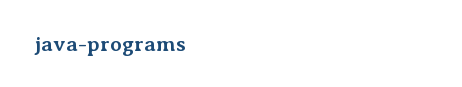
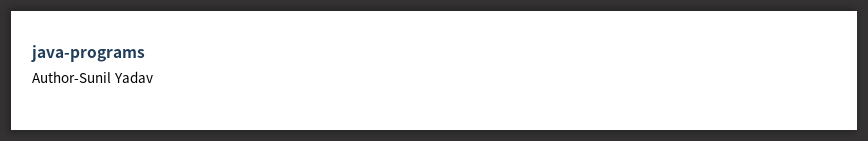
(186, 46) none -> [32,71,153,83] // Author-Sunil Yadav

